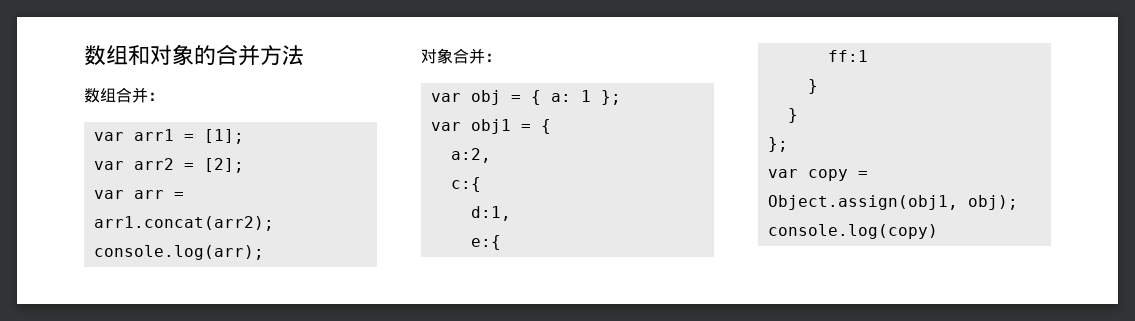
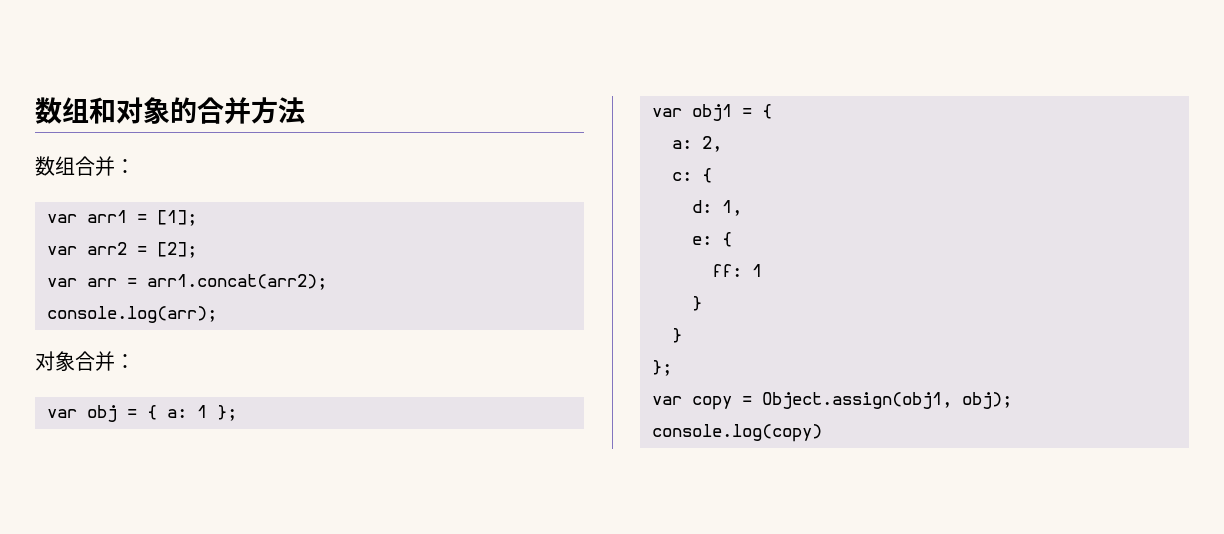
[450,148,491,163] [450,177,481,192] [470,206,511,221] [470,235,501,250] [827,50,868,62] a:2, // c:{ // d:1, // e:{ // ff:1 -> [672,136,722,152] [672,168,712,183] [692,200,742,216] [692,232,732,247] [712,264,762,277] a: 2, // c: { // d: 1, // e: { // ff: 1

